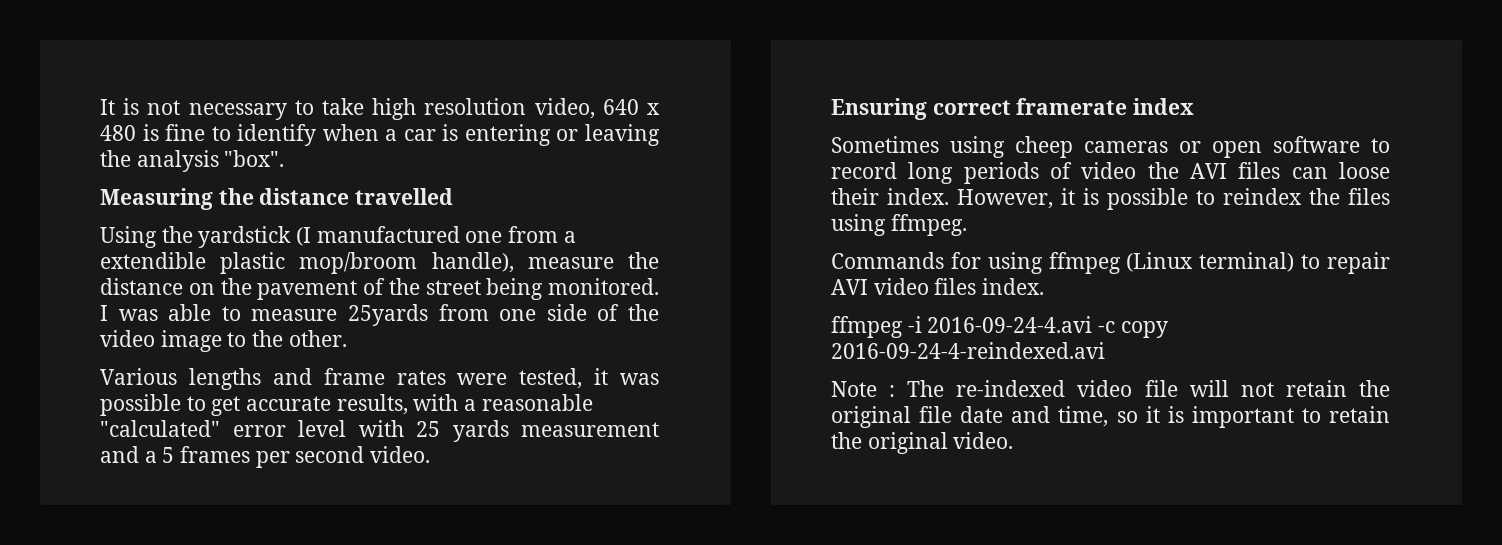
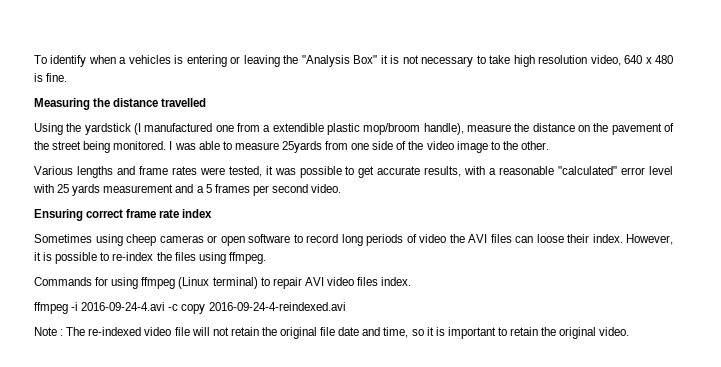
[100,99,115,115] It -> [34,55,388,67] To identify when a vehicles is entering or leaving the "Analysis Box" it
[165,124,660,146] [100,150,285,172] fine to identify when a car is entering or leaving the analysis "box". -> [46,73,68,82] fine.
[1016,98,1128,115] framerate -> [126,209,180,218] frame rate
[1223,188,1302,205] reindex -> [112,252,154,261] re-index

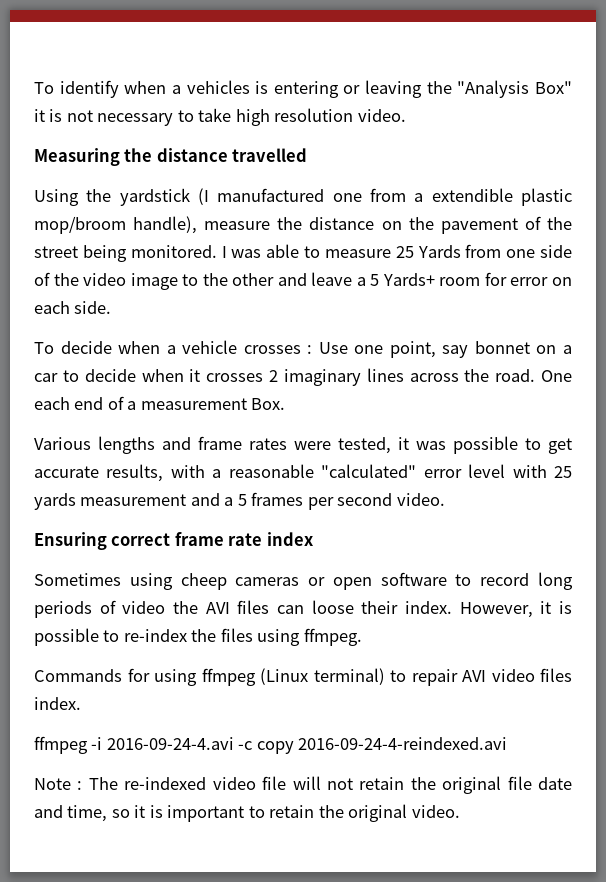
[590,55,673,66] [34,73,68,82] video, 640 x 480 is fine. -> [357,109,406,122] video.
[281,141,322,153] 25yards -> [395,245,461,258] 25 Yards
[520,141,549,150] other. -> [232,272,573,286] [34,301,112,314] [34,340,573,358] [34,368,572,386] [34,396,286,410] other and leave a 5 Yards+ room for error on each side. // To decide when a vehicle crosses : Use one point, say bonnet on a car to decide when it crosses 2 imaginary lines across the road. One each end of a measurement Box.

